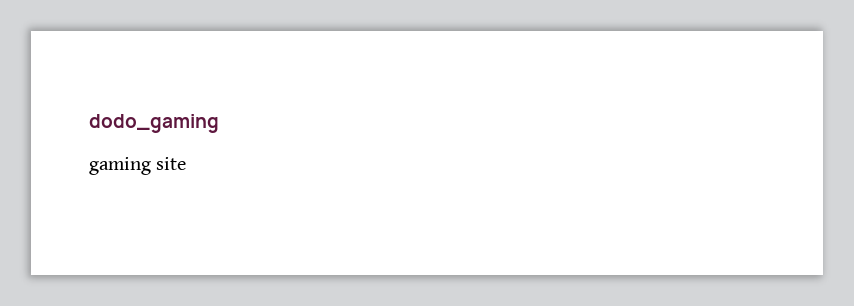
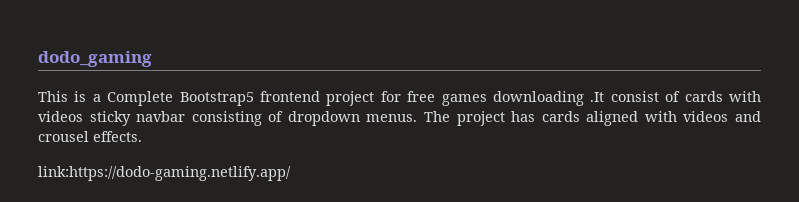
[89,157,187,175] gaming site -> [38,91,761,106] [38,111,761,126] [38,131,142,142] [38,166,291,181] This is a Complete Bootstrap5 frontend project for free games downloading .It consist of cards with videos sticky navbar consisting of dropdown menus. The project has cards aligned with videos and crousel effects. // link:https://dodo-gaming.netlify.app/

